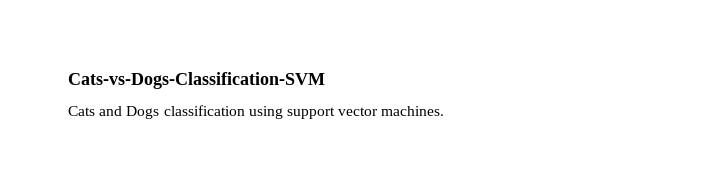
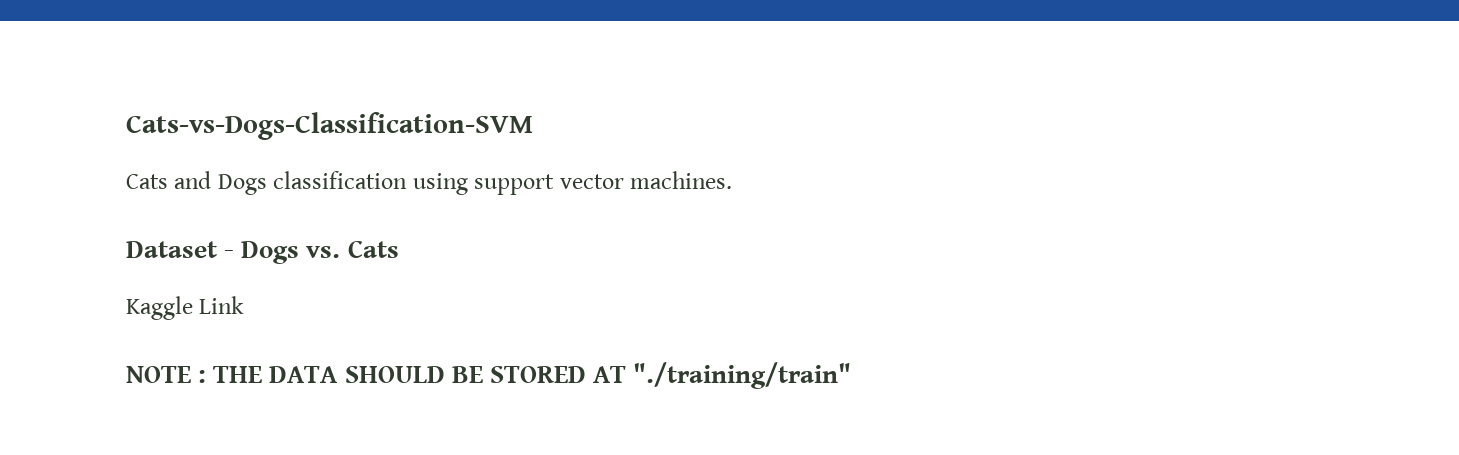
(445, 111) none -> [126,240,399,264] [126,296,245,320] [126,362,852,389] // Dataset - Dogs vs. Cats // Kaggle Link // NOTE : THE DATA SHOULD BE STORED AT "./training/train"

